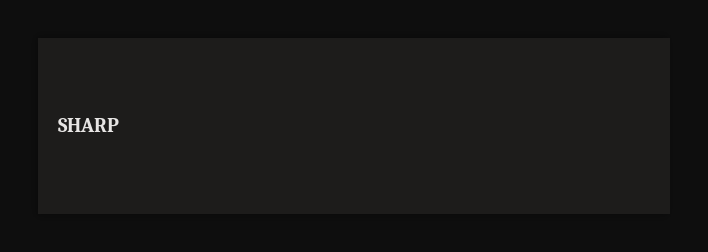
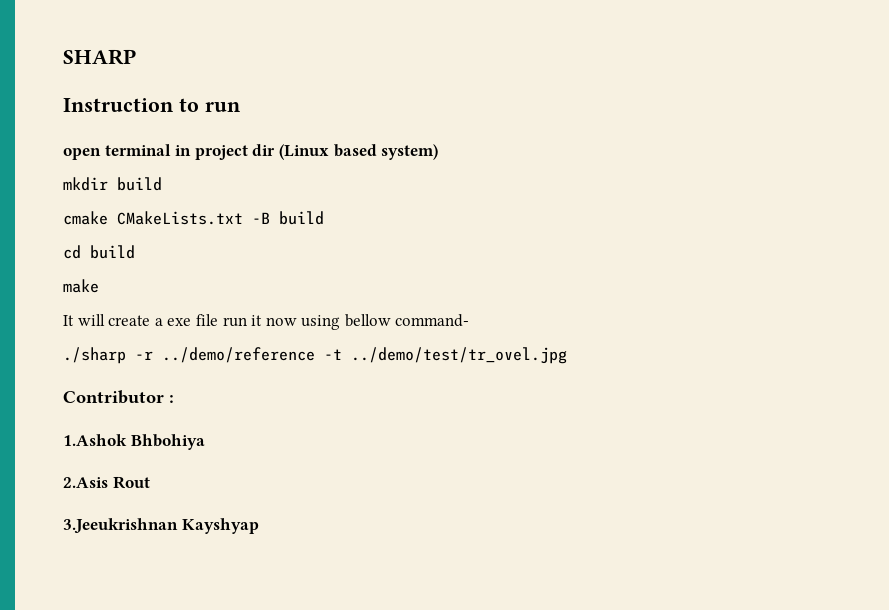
(119, 125) none -> [63,98,241,112] [63,144,439,160] [63,177,162,191] [63,211,324,225] [63,245,135,259] [63,279,99,293] [63,314,470,330] [63,347,567,364] [63,390,174,404] [63,434,205,450] [63,476,150,489] [63,518,259,534] // Instruction to run // open terminal in project dir (Linux based system) // mkdir build // cmake CMakeLists.txt -B build // cd build // make // It will create a exe file run it now using bellow command- // ./sharp -r ../demo/reference -t ../demo/test/tr_ovel.jpg // Contributor : // 1.Ashok Bhbohiya // 2.Asis Rout // 3.Jeeukrishnan Kayshyap

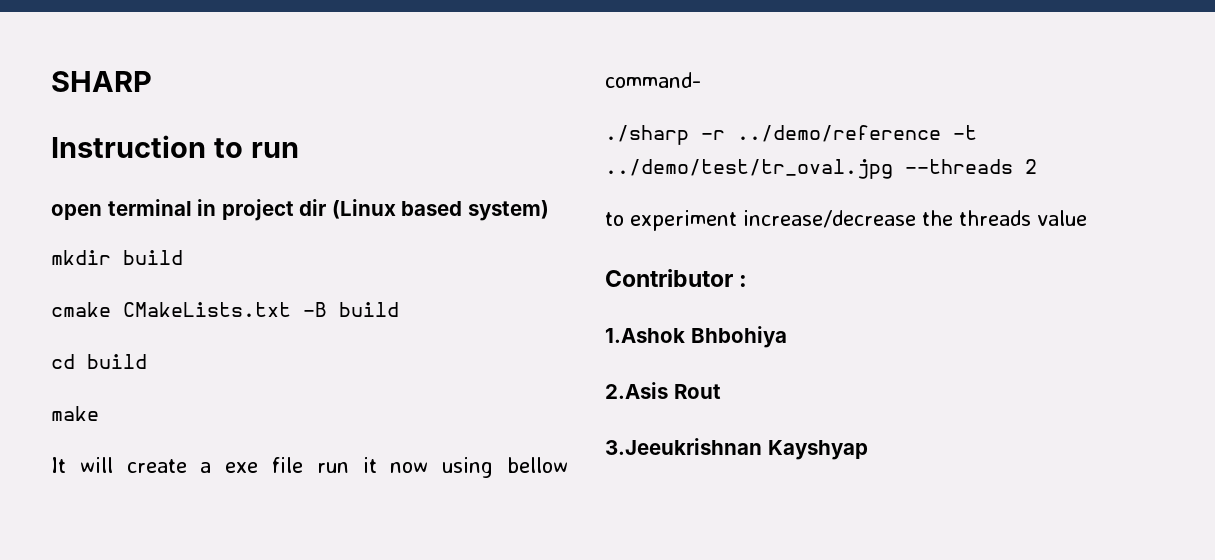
[351,347,567,364] ../demo/test/tr_ovel.jpg -> [605,159,1037,179] [605,210,1087,231] ../demo/test/tr_oval.jpg --threads 2 // to experiment increase/decrease the threads value

